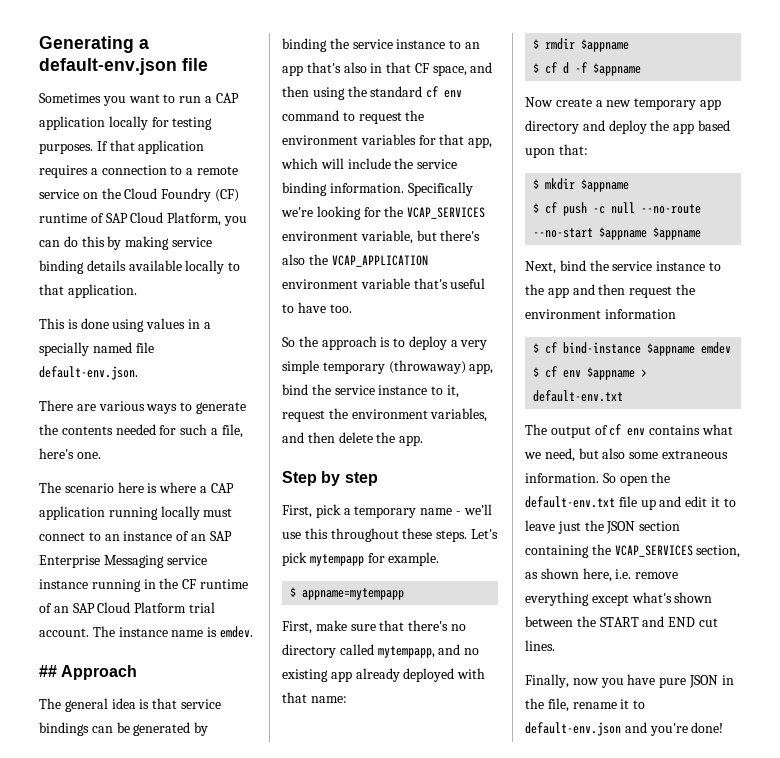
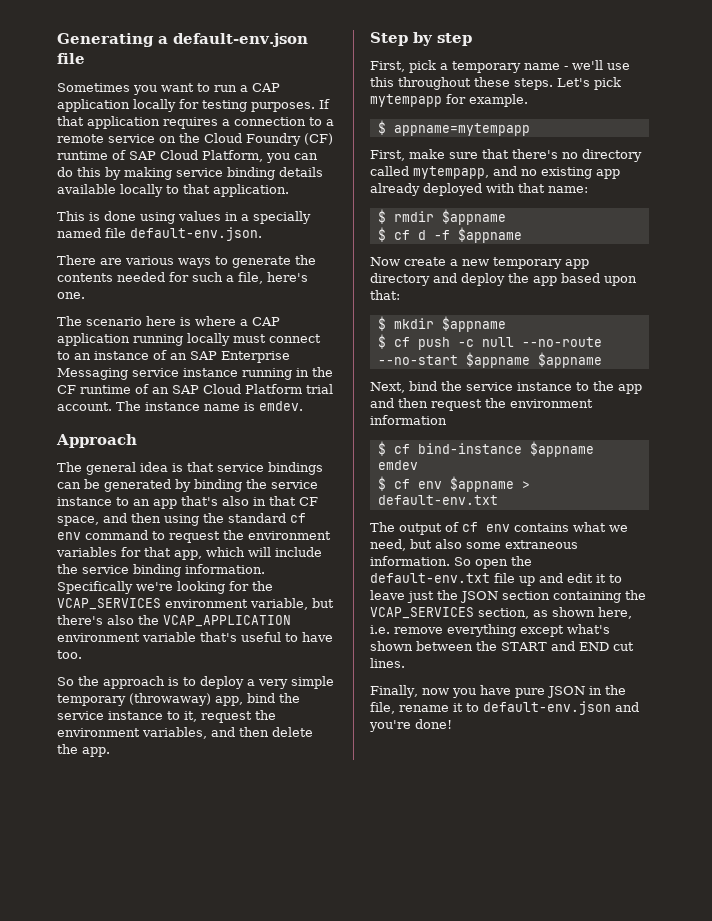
[39,665,57,677] ## -> (303, 406) none

